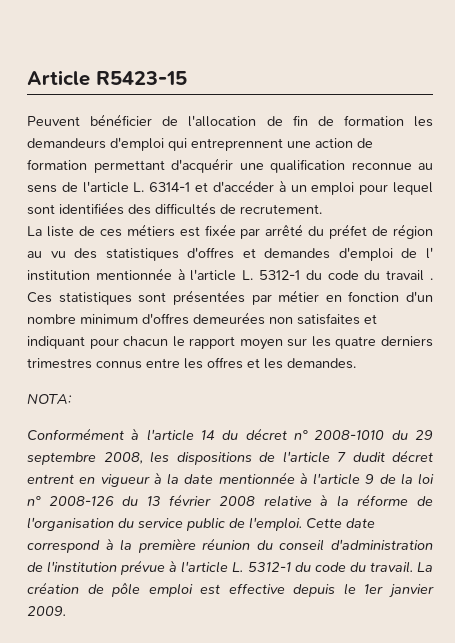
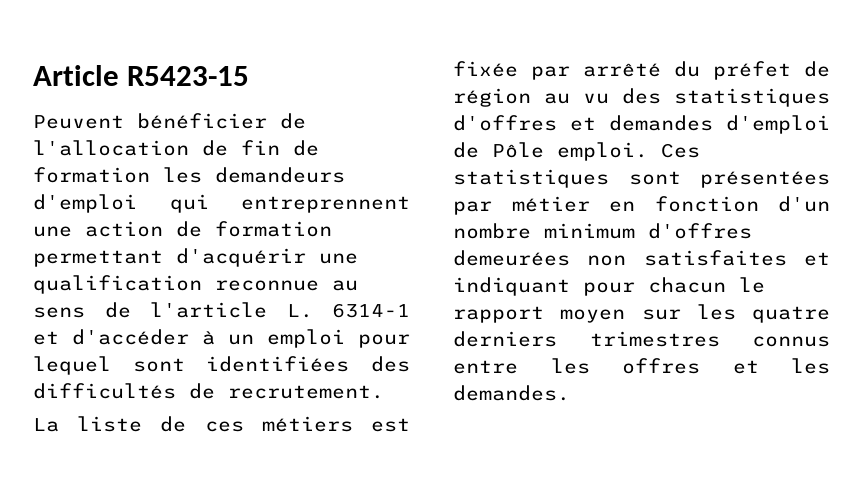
[425,247,433,259] [27,268,434,281] l' institution mentionnée à l'article L. 5312-1 du code du travail . -> [492,142,648,161] Pôle emploi.
[27,393,72,405] [27,428,433,441] [27,450,433,465] [27,472,434,487] [27,494,434,507] [27,517,375,531] [27,538,433,553] [27,560,433,575] [27,582,434,598] [27,606,66,616] // NOTA: // Conformément à l'article 14 du décret n° 2008-1010 du 29 septembre 2008, les dispositions de l'article 7 dudit décret entrent en vigueur à la date mentionnée à l'article 9 de la loi n° 2008-126 du 13 février 2008 relative à la réforme de l'organisation du service public de l'emploi. Cette date correspond à la première réunion du conseil d'administration de l'institution prévue à l'article L. 5312-1 du code du travail. La création de pôle emploi est effective depuis le 1er janvier 2009. -> (570, 393) none

